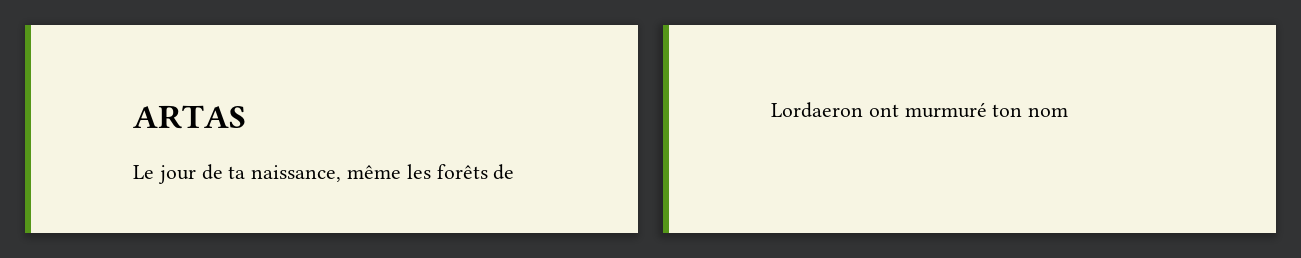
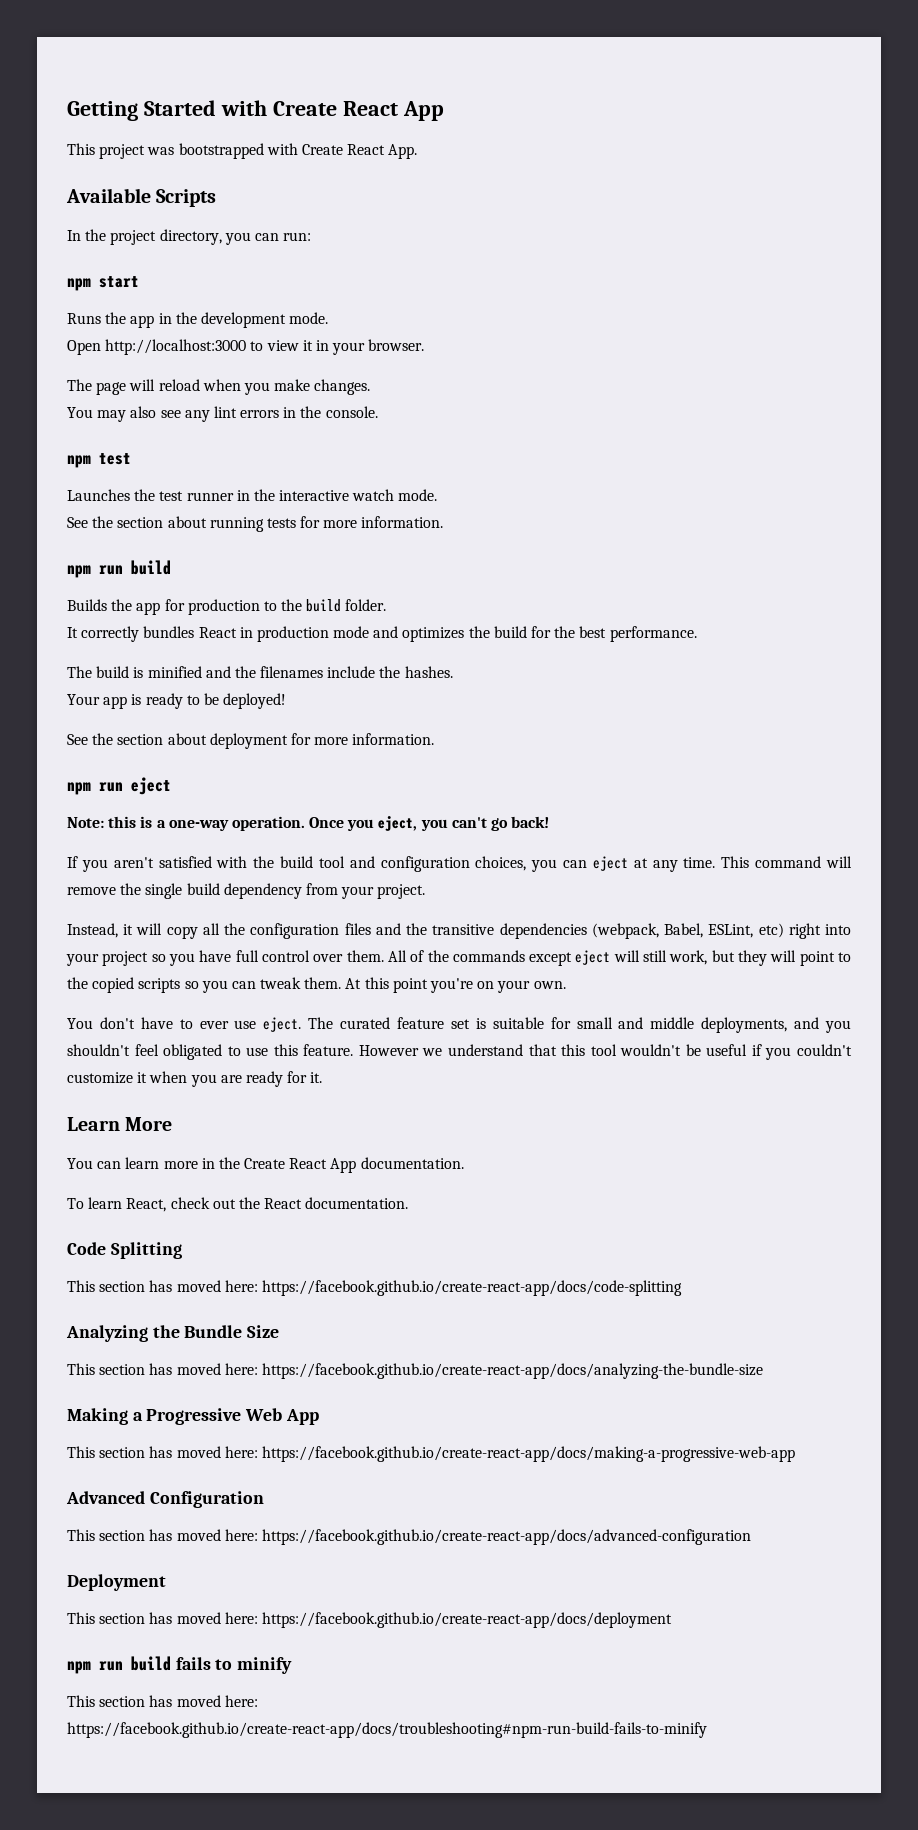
[133,105,246,129] [133,164,515,184] [771,102,1069,118] ARTAS // Le jour de ta naissance, même les forêts de Lordaeron ont murmuré ton nom -> [67,100,444,121] [67,143,418,159] [66,188,217,207] [67,229,312,245] [67,276,139,291] [67,312,329,328] [67,339,425,355] [67,379,371,395] [67,406,378,422] [67,453,131,468] [67,489,438,501] [67,516,444,532] [67,560,171,578] [67,599,387,615] [67,626,697,642] [67,666,453,678] [67,693,287,709] [67,733,435,749] [67,777,171,795] [67,816,550,831] [67,856,853,872] [67,883,426,899] [67,923,852,939] [66,950,852,966] [67,977,566,993] [67,1017,852,1033] [67,1044,852,1060] [67,1071,323,1087] [67,1117,173,1131] [67,1157,464,1173] [67,1197,409,1212] [67,1242,182,1259] [67,1280,682,1296] [66,1325,280,1342] [67,1363,763,1379] [67,1408,319,1425] [67,1446,795,1462] [66,1491,264,1508] [67,1529,751,1545] [67,1574,166,1591] [67,1612,672,1628] [67,1656,293,1674] [67,1695,258,1707] [67,1722,707,1738] Getting Started with Create React App // This project was bootstrapped with Create React App. // Available Scripts // In the project directory, you can run: // npm start // Runs the app in the development mode. // Open http://localhost:3000 to view it in your browser. // The page will reload when you make changes. // You may also see any lint errors in the console. // npm test // Launches the test runner in the interactive watch mode. // See the section about running tests for more information. // npm run build // Builds the app for production to the build folder. // It correctly bundles React in production mode and optimizes the build for the best performance. // The build is minified and the filenames include the hashes. // Your app is ready to be deployed! // See the section about deployment for more information. // npm run eject // Note: this is a one-way operation. Once you eject, you can't go back! // If you aren't satisfied with the build tool and configuration choices, you can eject at any time. This command will remove the single build dependency from your project. // Instead, it will copy all the configuration files and the transitive dependencies (webpack, Babel, ESLint, etc) right into your project so you have full control over them. All of the commands except eject will still work, but they will point to the copied scripts so you can tweak them. At this point you're on your own. // You don't have to ever use eject. The curated feature set is suitable for small and middle deployments, and you shouldn't feel obligated to use this feature. However we understand that this tool wouldn't be useful if you couldn't customize it when you are ready for it. // Learn More // You can learn more in the Create React App documentation. // To learn React, check out the React documentation. // Code Splitting // This section has moved here: https://facebook.github.io/create-react-app/docs/code-splitting // Analyzing the Bundle Size // This section has moved here: https://facebook.github.io/create-react-app/docs/analyzing-the-bundle-size // Making a Progressive Web App // This section has moved here: https://facebook.github.io/create-react-app/docs/making-a-progressive-web-app // Advanced Configuration // This section has moved here: https://facebook.github.io/create-react-app/docs/advanced-configuration // Deployment // This section has moved here: https://facebook.github.io/create-react-app/docs/deployment // npm run build fails to minify // This section has moved here: https://facebook.github.io/create-react-app/docs/troubleshooting#npm-run-build-fails-to-minify

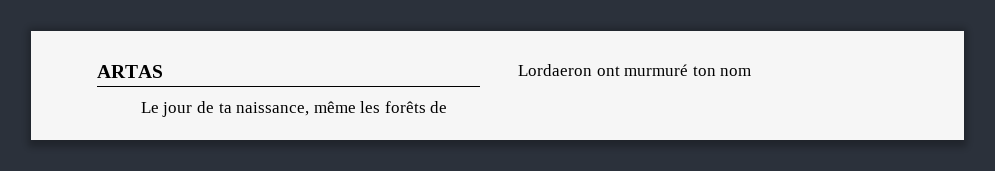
[67,100,444,121] [67,143,418,159] [66,188,217,207] [67,229,312,245] [67,276,139,291] [67,312,329,328] [67,339,425,355] [67,379,371,395] [67,406,378,422] [67,453,131,468] [67,489,438,501] [67,516,444,532] [67,560,171,578] [67,599,387,615] [67,626,697,642] [67,666,453,678] [67,693,287,709] [67,733,435,749] [67,777,171,795] [67,816,550,831] [67,856,853,872] [67,883,426,899] [67,923,852,939] [66,950,852,966] [67,977,566,993] [67,1017,852,1033] [67,1044,852,1060] [67,1071,323,1087] [67,1117,173,1131] [67,1157,464,1173] [67,1197,409,1212] [67,1242,182,1259] [67,1280,682,1296] [66,1325,280,1342] [67,1363,763,1379] [67,1408,319,1425] [67,1446,795,1462] [66,1491,264,1508] [67,1529,751,1545] [67,1574,166,1591] [67,1612,672,1628] [67,1656,293,1674] [67,1695,258,1707] [67,1722,707,1738] Getting Started with Create React App // This project was bootstrapped with Create React App. // Available Scripts // In the project directory, you can run: // npm start // Runs the app in the development mode. // Open http://localhost:3000 to view it in your browser. // The page will reload when you make changes. // You may also see any lint errors in the console. // npm test // Launches the test runner in the interactive watch mode. // See the section about running tests for more information. // npm run build // Builds the app for production to the build folder. // It correctly bundles React in production mode and optimizes the build for the best performance. // The build is minified and the filenames include the hashes. // Your app is ready to be deployed! // See the section about deployment for more information. // npm run eject // Note: this is a one-way operation. Once you eject, you can't go back! // If you aren't satisfied with the build tool and configuration choices, you can eject at any time. This command will remove the single build dependency from your project. // Instead, it will copy all the configuration files and the transitive dependencies (webpack, Babel, ESLint, etc) right into your project so you have full control over them. All of the commands except eject will still work, but they will point to the copied scripts so you can tweak them. At this point you're on your own. // You don't have to ever use eject. The curated feature set is suitable for small and middle deployments, and you shouldn't feel obligated to use this feature. However we understand that this tool wouldn't be useful if you couldn't customize it when you are ready for it. // Learn More // You can learn more in the Create React App documentation. // To learn React, check out the React documentation. // Code Splitting // This section has moved here: https://facebook.github.io/create-react-app/docs/code-splitting // Analyzing the Bundle Size // This section has moved here: https://facebook.github.io/create-react-app/docs/analyzing-the-bundle-size // Making a Progressive Web App // This section has moved here: https://facebook.github.io/create-react-app/docs/making-a-progressive-web-app // Advanced Configuration // This section has moved here: https://facebook.github.io/create-react-app/docs/advanced-configuration // Deployment // This section has moved here: https://facebook.github.io/create-react-app/docs/deployment // npm run build fails to minify // This section has moved here: https://facebook.github.io/create-react-app/docs/troubleshooting#npm-run-build-fails-to-minify -> [97,65,163,78] [140,101,448,117] [518,64,752,76] ARTAS // Le jour de ta naissance, même les forêts de Lordaeron ont murmuré ton nom

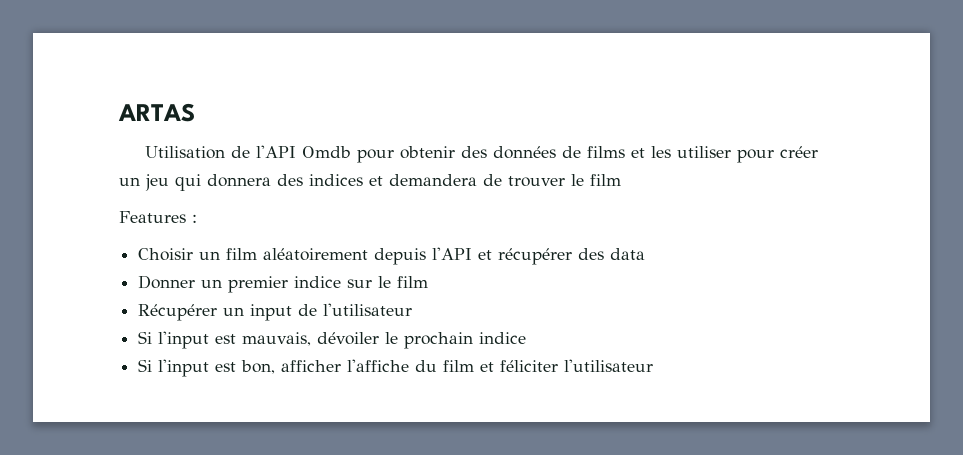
[140,101,448,117] [518,64,752,76] Le jour de ta naissance, même les forêts de Lordaeron ont murmuré ton nom -> [144,145,818,163] [119,174,621,191] [119,211,197,223] [138,247,646,265] [138,275,429,293] [138,303,413,321] [138,331,527,349] [138,359,654,377] Utilisation de l'API Omdb pour obtenir des données de films et les utiliser pour créer un jeu qui donnera des indices et demandera de trouver le film // Features : // Choisir un film aléatoirement depuis l'API et récupérer des data // Donner un premier indice sur le film // Récupérer un input de l'utilisateur // Si l'input est mauvais, dévoiler le prochain indice // Si l'input est bon, afficher l'affiche du film et féliciter l'utilisateur

